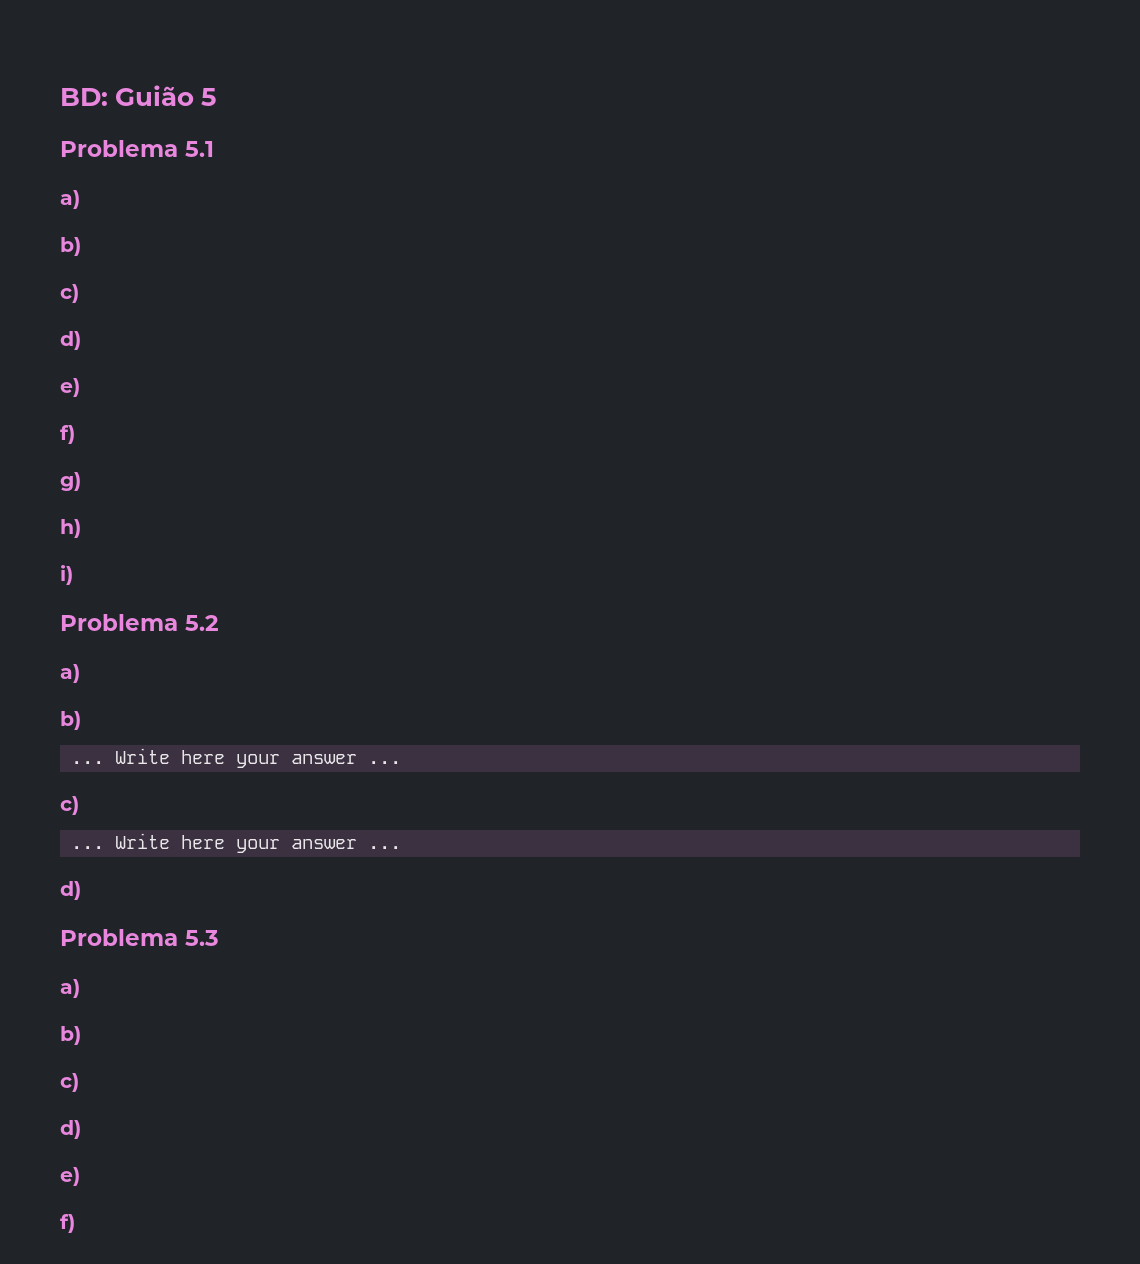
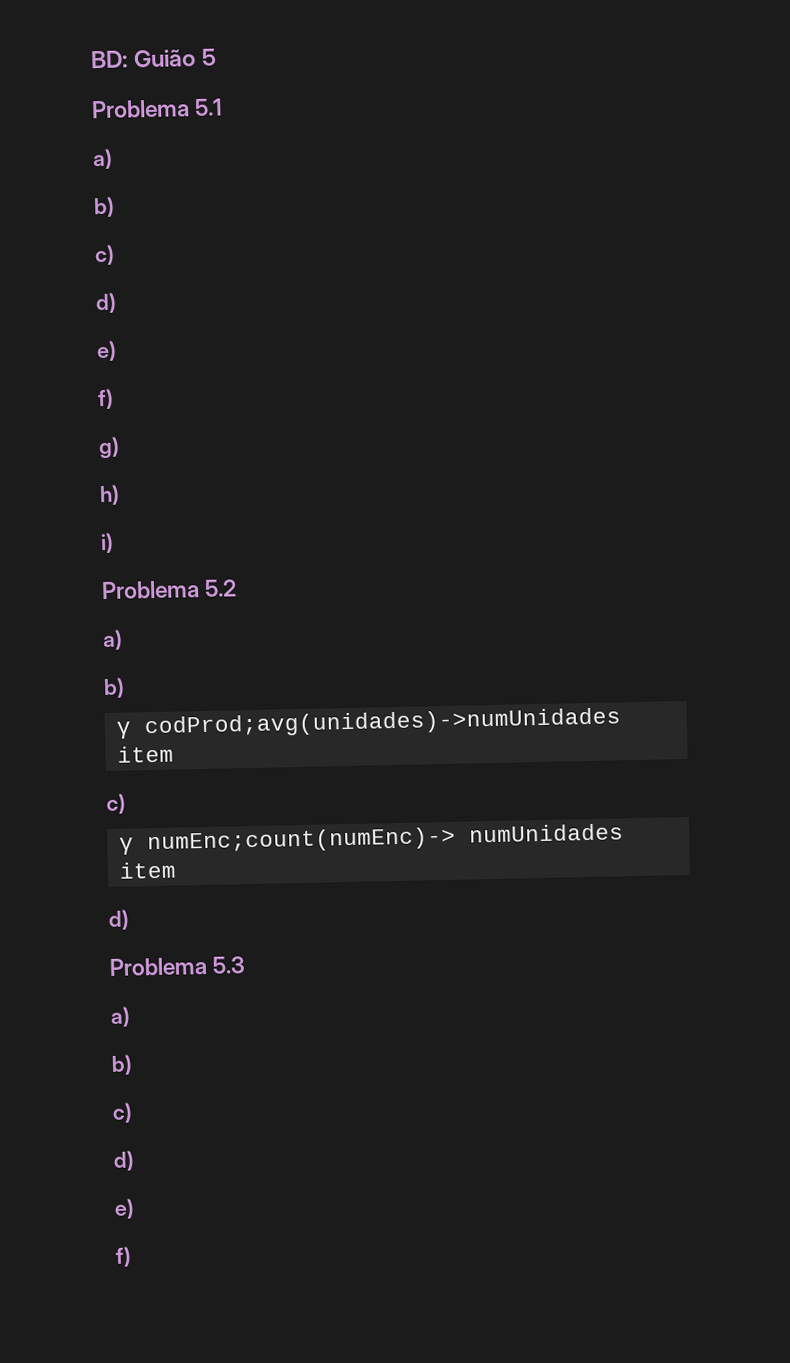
[71,748,402,768] [60,796,79,815] [71,833,402,853] ... Write here your answer ... // c) // ... Write here your answer ... -> [116,707,623,739] [117,745,175,763] [106,793,126,815] [119,823,625,855] [119,861,178,879] γ codProd;avg(unidades)->numUnidades item // c) // γ numEnc;count(numEnc)-> numUnidades item

